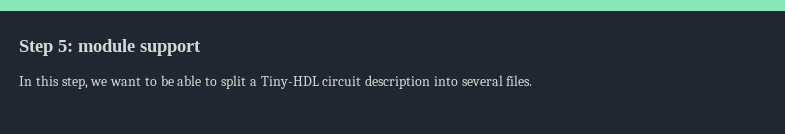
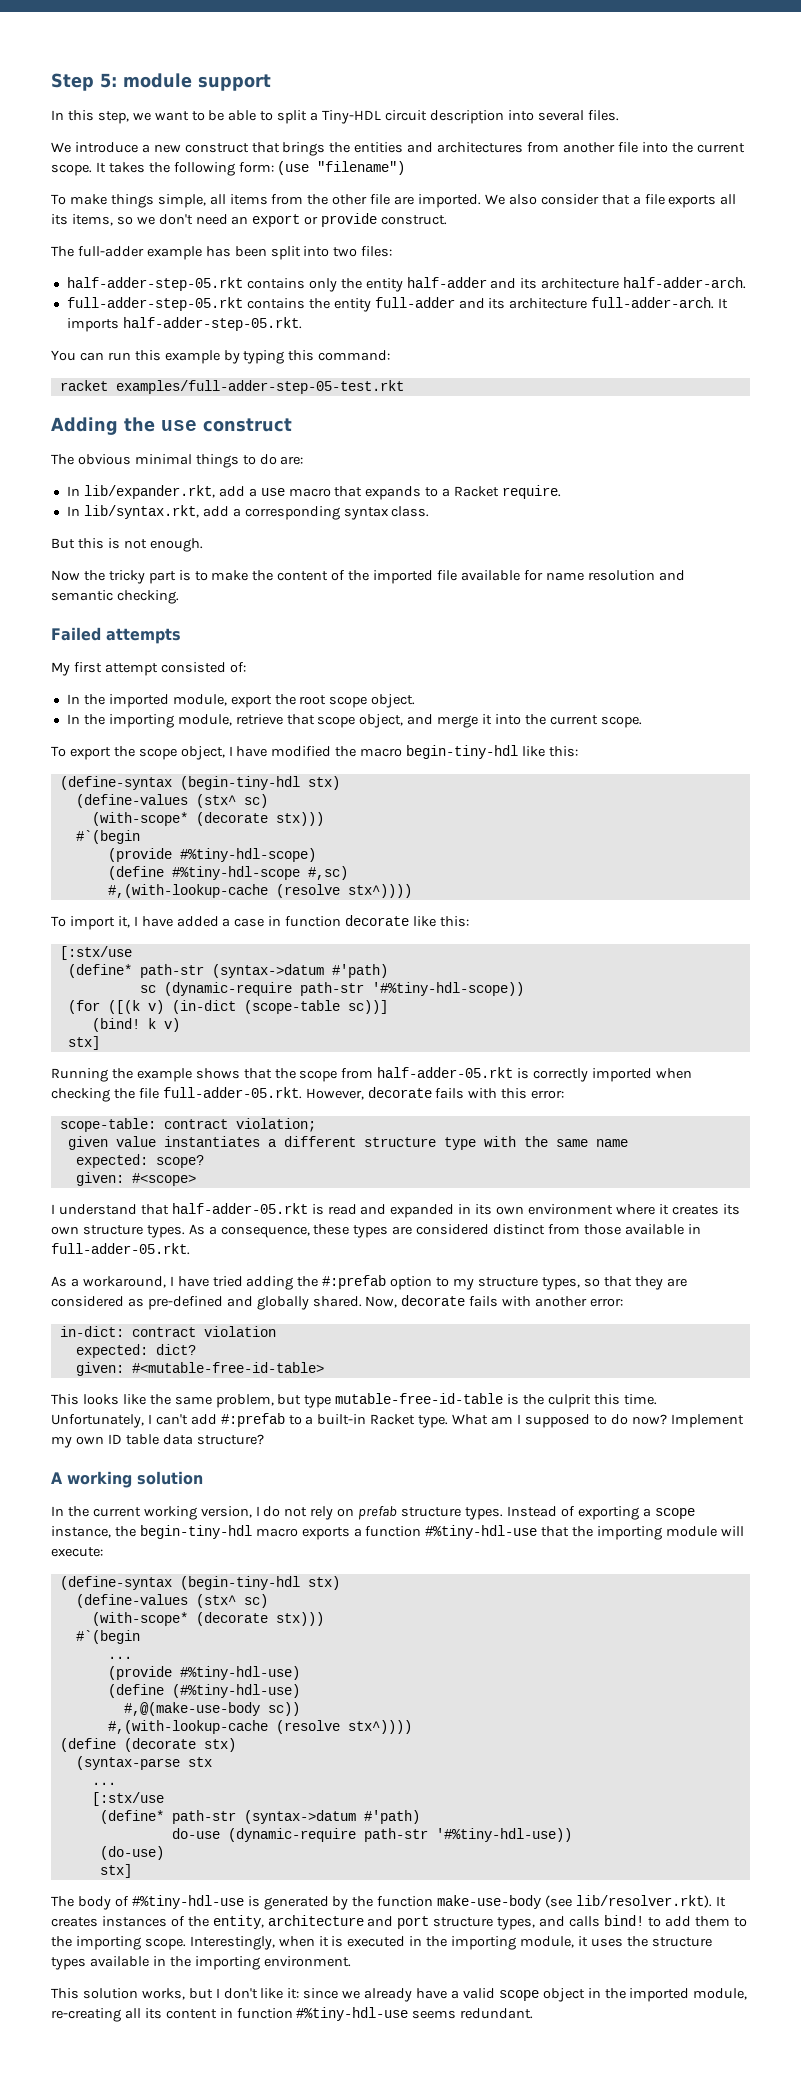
(533, 80) none -> [51,142,745,156] [51,161,406,176] [51,194,737,208] [51,213,448,227] [51,246,393,260] [66,277,747,292] [66,297,729,312] [66,317,302,332] [51,350,391,364] [59,380,404,394] [51,417,292,435] [51,454,304,468] [66,485,562,500] [66,505,430,520] [51,538,203,552] [51,570,685,584] [51,590,179,604] [51,627,181,644] [51,662,246,676] [66,694,416,708] [66,714,642,728] [51,745,578,760] [59,776,340,790] [75,794,268,808] [91,812,324,826] [75,830,140,844] [107,848,316,862] [107,866,348,880] [107,884,412,898] [51,915,469,930] [59,946,132,960] [67,964,388,978] [139,982,524,996] [67,1000,388,1014] [91,1018,180,1032] [67,1036,100,1050] [51,1067,692,1082] [51,1087,565,1102] [59,1118,316,1132] [67,1136,628,1150] [75,1154,204,1168] [75,1172,196,1186] [51,1203,740,1218] [51,1224,701,1238] [51,1243,190,1255] [51,1275,687,1290] [51,1295,624,1310] [59,1326,276,1337] [75,1344,196,1358] [75,1362,324,1376] [51,1393,657,1408] [51,1413,744,1428] [51,1434,264,1448] [51,1471,203,1488] [51,1506,695,1520] [51,1525,744,1540] [51,1547,103,1557] [59,1576,340,1590] [75,1594,268,1608] [91,1612,324,1626] [75,1630,140,1644] [107,1656,132,1659] [107,1666,300,1680] [107,1684,300,1698] [123,1702,300,1716] [107,1720,412,1734] [59,1738,236,1752] [75,1756,212,1770] [91,1782,116,1785] [91,1792,164,1806] [99,1810,420,1824] [171,1828,572,1842] [99,1846,164,1860] [99,1864,132,1878] [51,1895,726,1910] [51,1915,747,1930] [51,1936,712,1950] [51,1956,351,1970] [51,1988,748,2002] [51,2007,534,2022] // We introduce a new construct that brings the entities and architectures from another file into the current scope. It takes the following form: (use "filename") // To make things simple, all items from the other file are imported. We also consider that a file exports all its items, so we don't need an export or provide construct. // The full-adder example has been split into two files: // half-adder-step-05.rkt contains only the entity half-adder and its architecture half-adder-arch. // full-adder-step-05.rkt contains the entity full-adder and its architecture full-adder-arch. It imports half-adder-step-05.rkt. // You can run this example by typing this command: // racket examples/full-adder-step-05-test.rkt // Adding the use construct // The obvious minimal things to do are: // In lib/expander.rkt, add a use macro that expands to a Racket require. // In lib/syntax.rkt, add a corresponding syntax class. // But this is not enough. // Now the tricky part is to make the content of the imported file available for name resolution and semantic checking. // Failed attempts // My first attempt consisted of: // In the imported module, export the root scope object. // In the importing module, retrieve that scope object, and merge it into the current scope. // To export the scope object, I have modified the macro begin-tiny-hdl like this: // (define-syntax (begin-tiny-hdl stx) // (define-values (stx^ sc) // (with-scope* (decorate stx))) // #`(begin // (provide #%tiny-hdl-scope) // (define #%tiny-hdl-scope #,sc) // #,(with-lookup-cache (resolve stx^)))) // To import it, I have added a case in function decorate like this: // [:stx/use // (define* path-str (syntax->datum #'path) // sc (dynamic-require path-str '#%tiny-hdl-scope)) // (for ([(k v) (in-dict (scope-table sc))] // (bind! k v) // stx] // Running the example shows that the scope from half-adder-05.rkt is correctly imported when checking the file full-adder-05.rkt. However, decorate fails with this error: // scope-table: contract violation; // given value instantiates a different structure type with the same name // expected: scope? // given: #<scope> // I understand that half-adder-05.rkt is read and expanded in its own environment where it creates its own structure types. As a consequence, these types are considered distinct from those available in full-adder-05.rkt. // As a workaround, I have tried adding the #:prefab option to my structure types, so that they are considered as pre-defined and globally shared. Now, decorate fails with another error: // in-dict: contract violation // expected: dict? // given: #<mutable-free-id-table> // This looks like the same problem, but type mutable-free-id-table is the culprit this time. Unfortunately, I can't add #:prefab to a built-in Racket type. What am I supposed to do now? Implement my own ID table data structure? // A working solution // In the current working version, I do not rely on prefab structure types. Instead of exporting a scope instance, the begin-tiny-hdl macro exports a function #%tiny-hdl-use that the importing module will execute: // (define-syntax (begin-tiny-hdl stx) // (define-values (stx^ sc) // (with-scope* (decorate stx))) // #`(begin // ... // (provide #%tiny-hdl-use) // (define (#%tiny-hdl-use) // #,@(make-use-body sc)) // #,(with-lookup-cache (resolve stx^)))) // (define (decorate stx) // (syntax-parse stx // ... // [:stx/use // (define* path-str (syntax->datum #'path) // do-use (dynamic-require path-str '#%tiny-hdl-use)) // (do-use) // stx] // The body of #%tiny-hdl-use is generated by the function make-use-body (see lib/resolver.rkt). It creates instances of the entity, architecture and port structure types, and calls bind! to add them to the importing scope. Interestingly, when it is executed in the importing module, it uses the structure types available in the importing environment. // This solution works, but I don't like it: since we already have a valid scope object in the imported module, re-creating all its content in function #%tiny-hdl-use seems redundant.

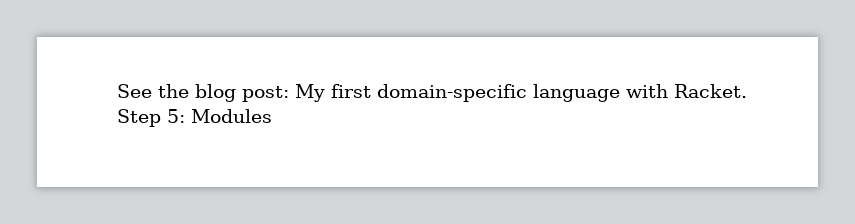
[51,73,271,91] [51,110,619,124] [51,142,745,156] [51,161,406,176] [51,194,737,208] [51,213,448,227] [51,246,393,260] [66,277,747,292] [66,297,729,312] [66,317,302,332] [51,350,391,364] [59,380,404,394] [51,417,292,435] [51,454,304,468] [66,485,562,500] [66,505,430,520] [51,538,203,552] [51,570,685,584] [51,590,179,604] [51,627,181,644] [51,662,246,676] [66,694,416,708] [66,714,642,728] [51,745,578,760] [59,776,340,790] [75,794,268,808] [91,812,324,826] [75,830,140,844] [107,848,316,862] [107,866,348,880] [107,884,412,898] [51,915,469,930] [59,946,132,960] [67,964,388,978] [139,982,524,996] [67,1000,388,1014] [91,1018,180,1032] [67,1036,100,1050] [51,1067,692,1082] [51,1087,565,1102] [59,1118,316,1132] [67,1136,628,1150] [75,1154,204,1168] [75,1172,196,1186] [51,1203,740,1218] [51,1224,701,1238] [51,1243,190,1255] [51,1275,687,1290] [51,1295,624,1310] [59,1326,276,1337] [75,1344,196,1358] [75,1362,324,1376] [51,1393,657,1408] [51,1413,744,1428] [51,1434,264,1448] [51,1471,203,1488] [51,1506,695,1520] [51,1525,744,1540] [51,1547,103,1557] [59,1576,340,1590] [75,1594,268,1608] [91,1612,324,1626] [75,1630,140,1644] [107,1656,132,1659] [107,1666,300,1680] [107,1684,300,1698] [123,1702,300,1716] [107,1720,412,1734] [59,1738,236,1752] [75,1756,212,1770] [91,1782,116,1785] [91,1792,164,1806] [99,1810,420,1824] [171,1828,572,1842] [99,1846,164,1860] [99,1864,132,1878] [51,1895,726,1910] [51,1915,747,1930] [51,1936,712,1950] [51,1956,351,1970] [51,1988,748,2002] [51,2007,534,2022] Step 5: module support // In this step, we want to be able to split a Tiny-HDL circuit description into several files. // We introduce a new construct that brings the entities and architectures from another file into the current scope. It takes the following form: (use "filename") // To make things simple, all items from the other file are imported. We also consider that a file exports all its items, so we don't need an export or provide construct. // The full-adder example has been split into two files: // half-adder-step-05.rkt contains only the entity half-adder and its architecture half-adder-arch. // full-adder-step-05.rkt contains the entity full-adder and its architecture full-adder-arch. It imports half-adder-step-05.rkt. // You can run this example by typing this command: // racket examples/full-adder-step-05-test.rkt // Adding the use construct // The obvious minimal things to do are: // In lib/expander.rkt, add a use macro that expands to a Racket require. // In lib/syntax.rkt, add a corresponding syntax class. // But this is not enough. // Now the tricky part is to make the content of the imported file available for name resolution and semantic checking. // Failed attempts // My first attempt consisted of: // In the imported module, export the root scope object. // In the importing module, retrieve that scope object, and merge it into the current scope. // To export the scope object, I have modified the macro begin-tiny-hdl like this: // (define-syntax (begin-tiny-hdl stx) // (define-values (stx^ sc) // (with-scope* (decorate stx))) // #`(begin // (provide #%tiny-hdl-scope) // (define #%tiny-hdl-scope #,sc) // #,(with-lookup-cache (resolve stx^)))) // To import it, I have added a case in function decorate like this: // [:stx/use // (define* path-str (syntax->datum #'path) // sc (dynamic-require path-str '#%tiny-hdl-scope)) // (for ([(k v) (in-dict (scope-table sc))] // (bind! k v) // stx] // Running the example shows that the scope from half-adder-05.rkt is correctly imported when checking the file full-adder-05.rkt. However, decorate fails with this error: // scope-table: contract violation; // given value instantiates a different structure type with the same name // expected: scope? // given: #<scope> // I understand that half-adder-05.rkt is read and expanded in its own environment where it creates its own structure types. As a consequence, these types are considered distinct from those available in full-adder-05.rkt. // As a workaround, I have tried adding the #:prefab option to my structure types, so that they are considered as pre-defined and globally shared. Now, decorate fails with another error: // in-dict: contract violation // expected: dict? // given: #<mutable-free-id-table> // This looks like the same problem, but type mutable-free-id-table is the culprit this time. Unfortunately, I can't add #:prefab to a built-in Racket type. What am I supposed to do now? Implement my own ID table data structure? // A working solution // In the current working version, I do not rely on prefab structure types. Instead of exporting a scope instance, the begin-tiny-hdl macro exports a function #%tiny-hdl-use that the importing module will execute: // (define-syntax (begin-tiny-hdl stx) // (define-values (stx^ sc) // (with-scope* (decorate stx))) // #`(begin // ... // (provide #%tiny-hdl-use) // (define (#%tiny-hdl-use) // #,@(make-use-body sc)) // #,(with-lookup-cache (resolve stx^)))) // (define (decorate stx) // (syntax-parse stx // ... // [:stx/use // (define* path-str (syntax->datum #'path) // do-use (dynamic-require path-str '#%tiny-hdl-use)) // (do-use) // stx] // The body of #%tiny-hdl-use is generated by the function make-use-body (see lib/resolver.rkt). It creates instances of the entity, architecture and port structure types, and calls bind! to add them to the importing scope. Interestingly, when it is executed in the importing module, it uses the structure types available in the importing environment. // This solution works, but I don't like it: since we already have a valid scope object in the imported module, re-creating all its content in function #%tiny-hdl-use seems redundant. -> [117,84,747,102] [117,109,272,127] See the blog post: My first domain-specific language with Racket. Step 5: Modules

